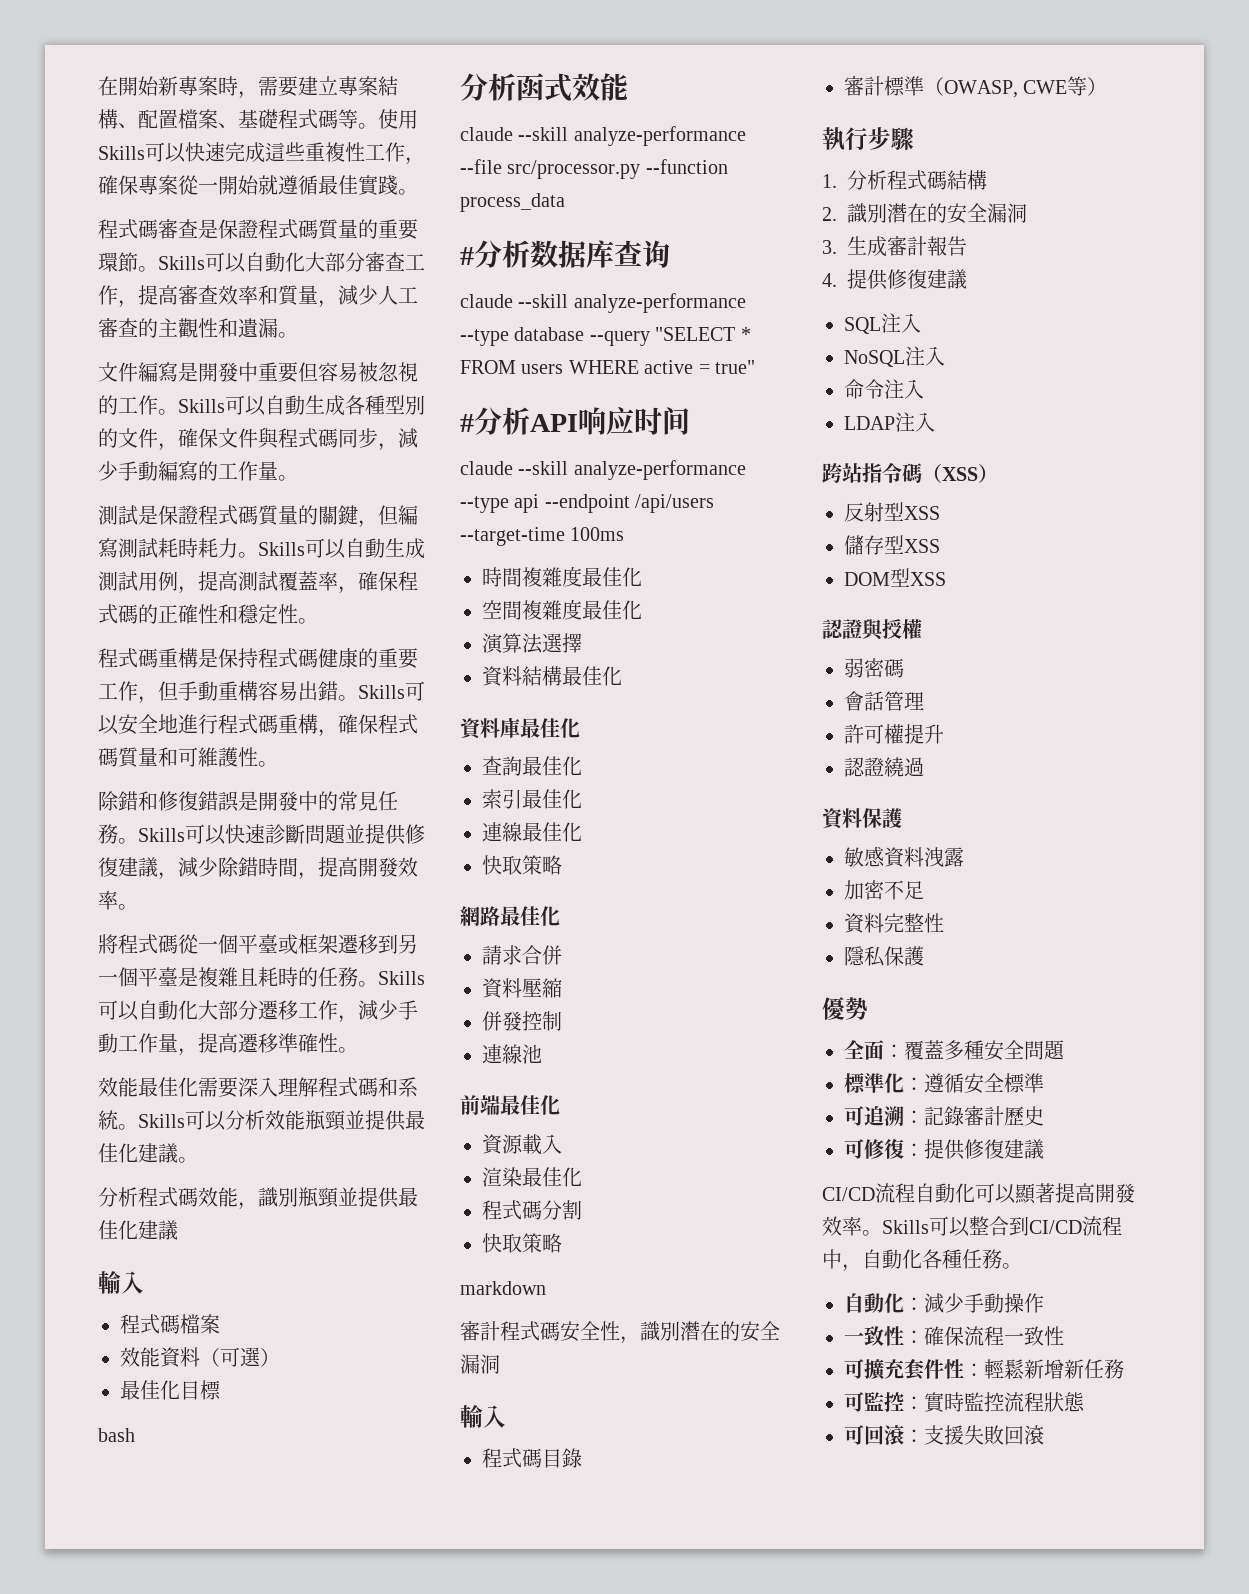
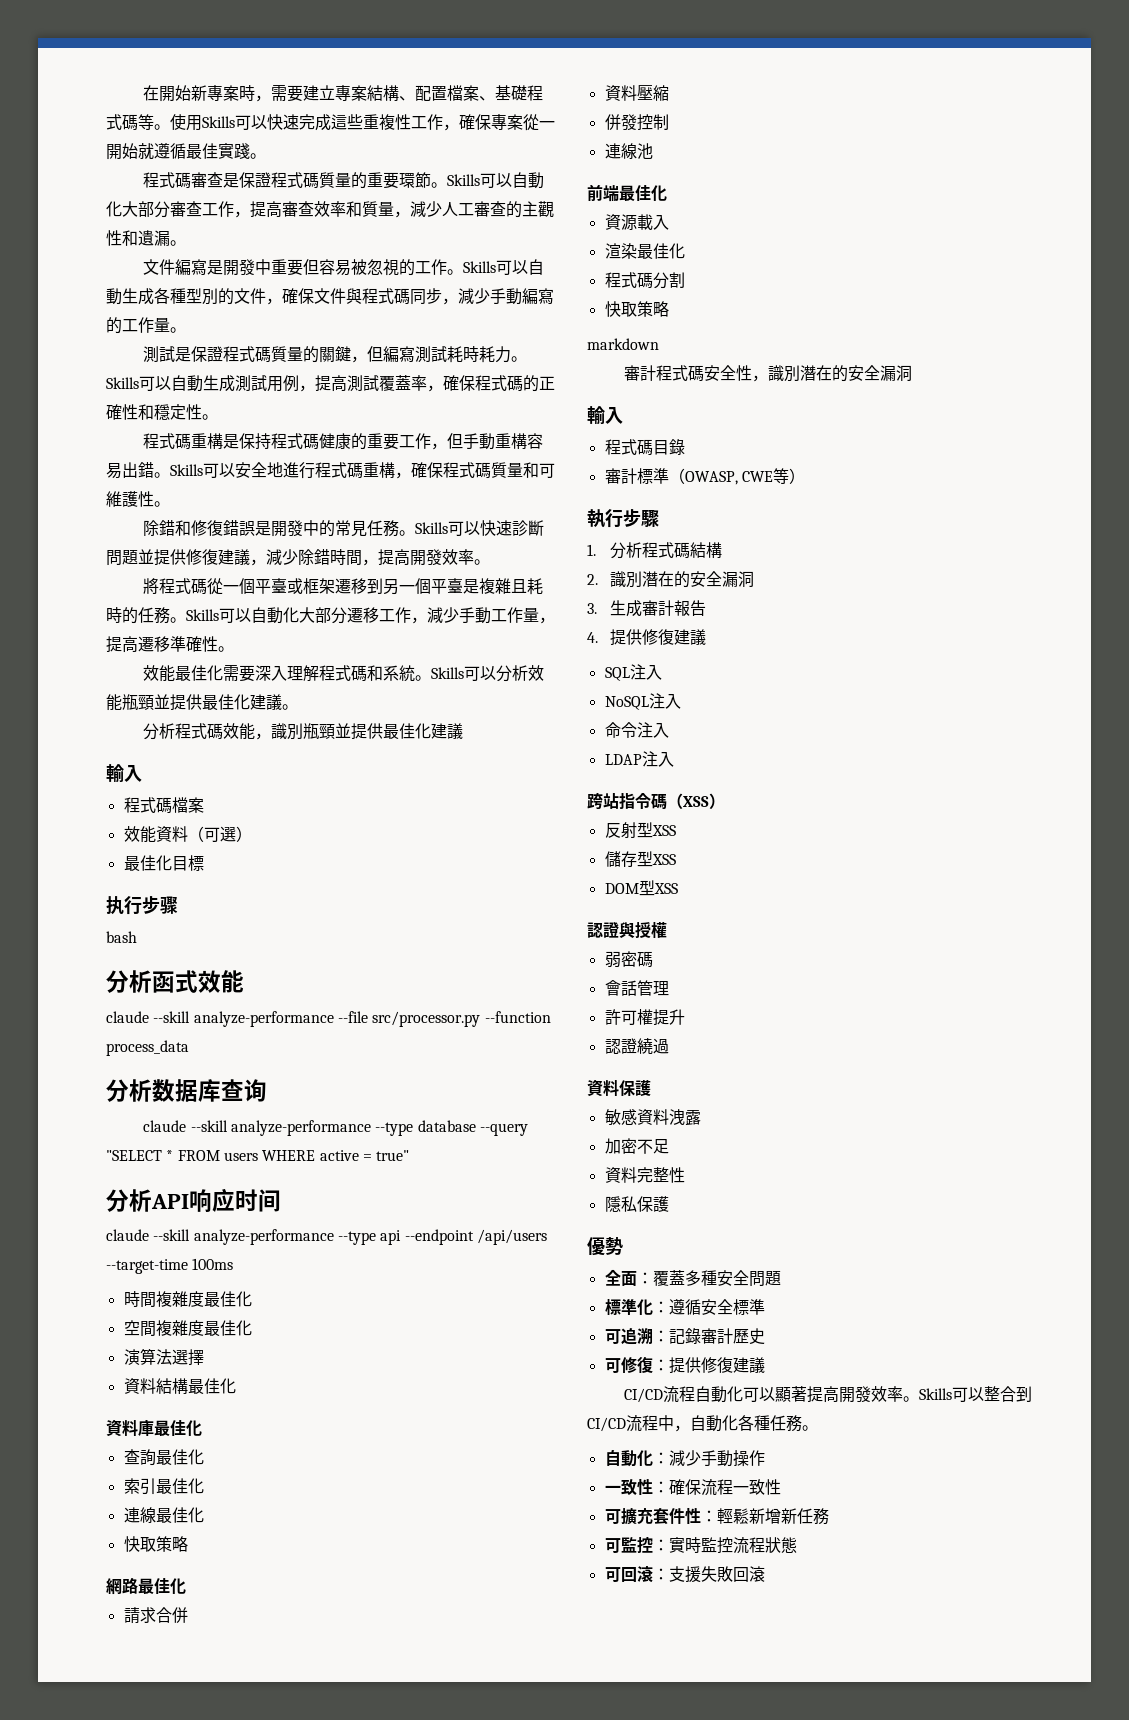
(221, 1390) none -> [106,896,178,915] // 执行步骤
[460,247,474,265] # -> (189, 1048) none
[460,414,474,432] # -> (410, 1155) none

